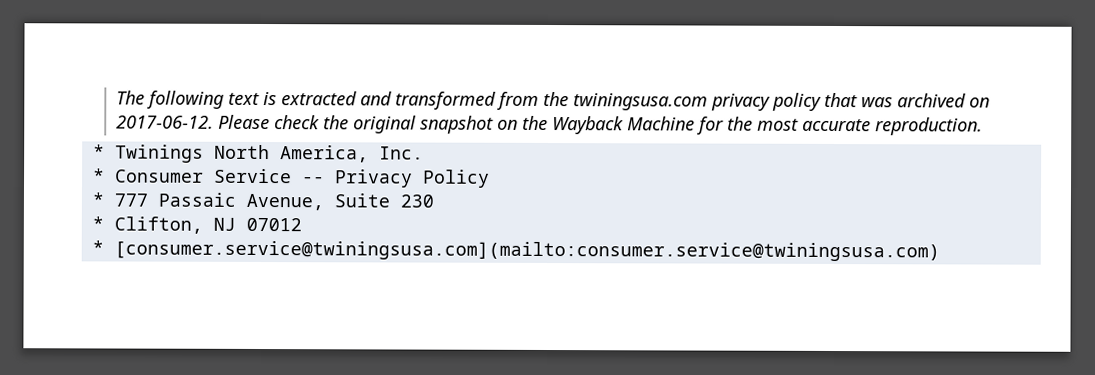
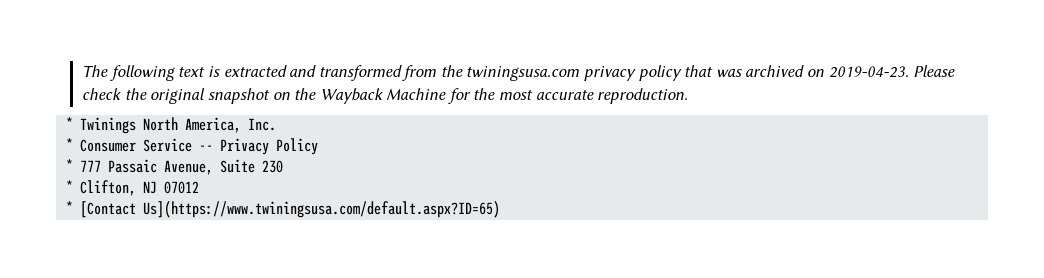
[116,115,215,129] 2017-06-12. -> [828,66,909,78] 2019-04-23.
[113,240,940,262] [consumer.service@twiningsusa.com](mailto:consumer.service@twiningsusa.com) -> [80,201,501,218] [Contact Us](https://www.twiningsusa.com/default.aspx?ID=65)

